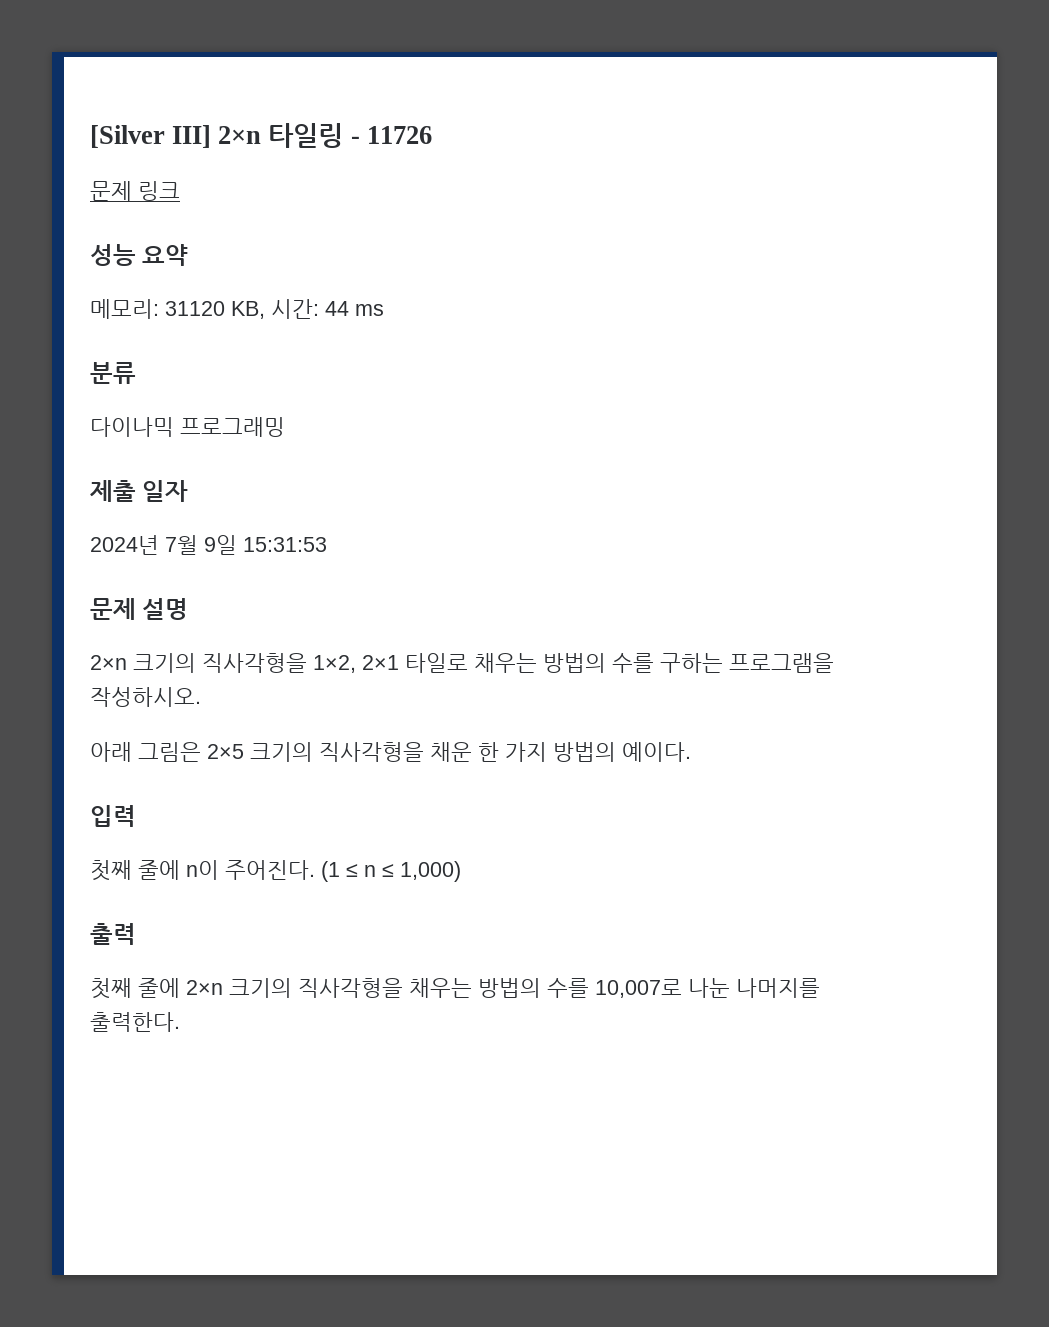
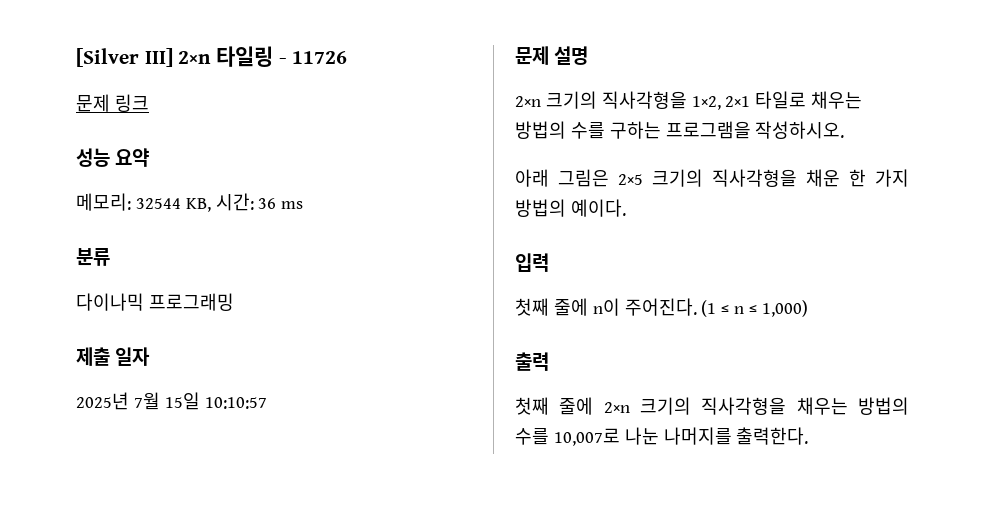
[165,301,225,316] 31120 -> [135,198,181,209] 32544
[325,301,349,316] 44 -> [258,198,277,209] 36
[90,535,327,555] 2024년 7월 9일 15:31:53 -> [76,392,267,410] 2025년 7월 15일 10:10:57

